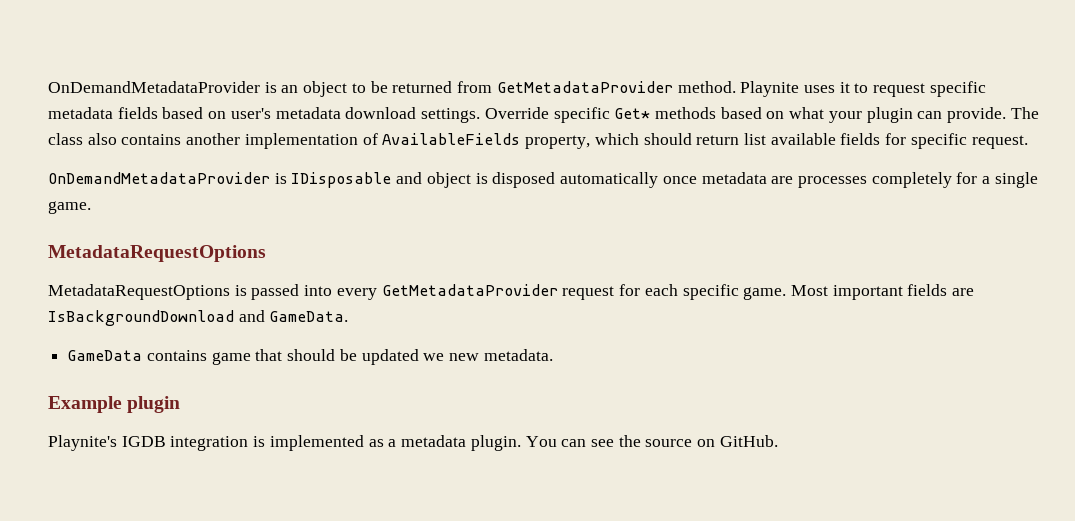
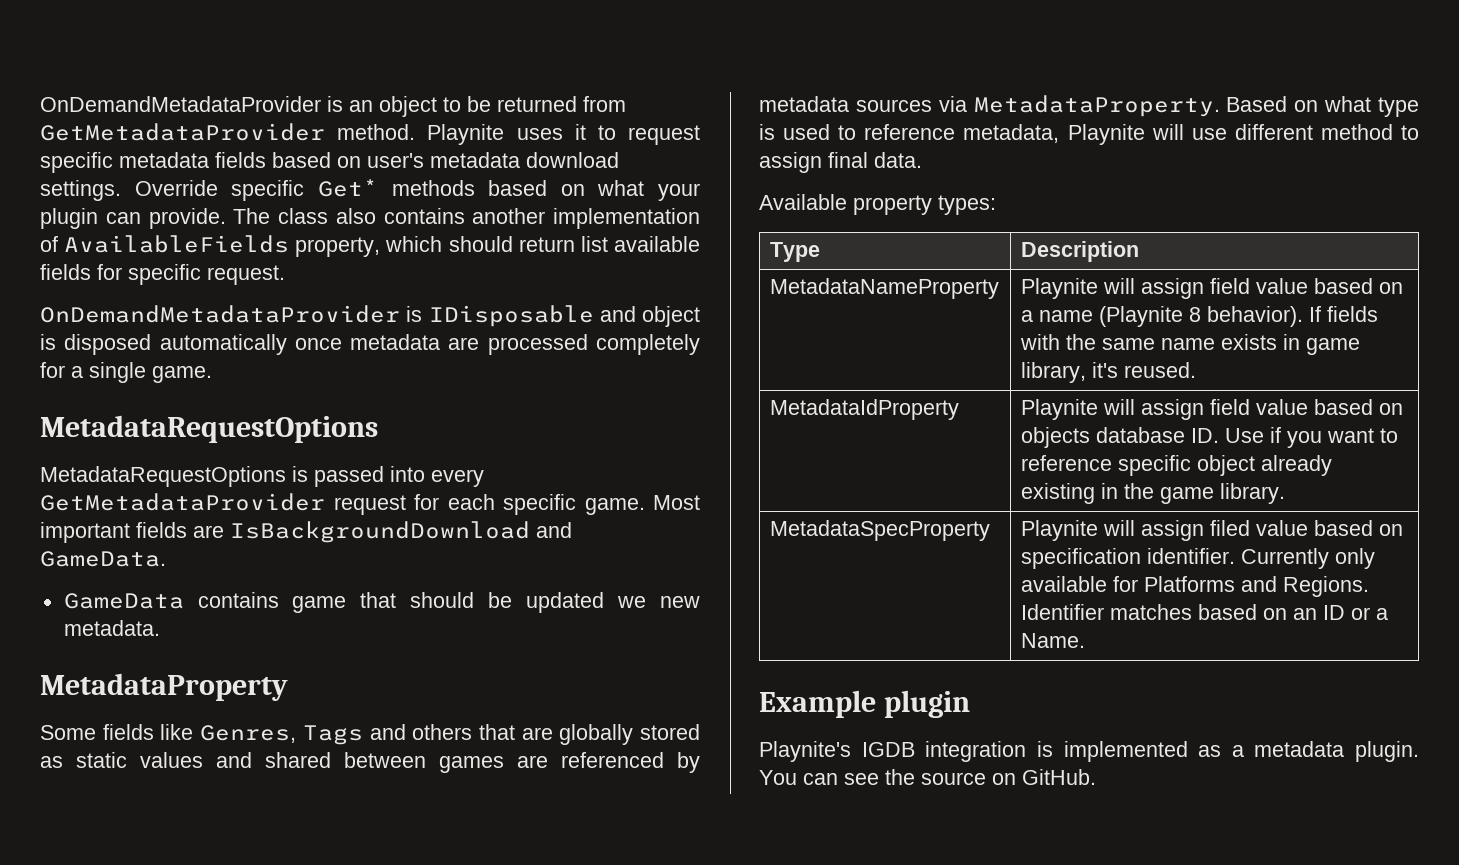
[797,176,867,188] processes -> [487,334,588,355] processed
(553, 355) none -> [40,673,288,701] [40,724,700,745] [40,752,700,773] [759,95,1419,117] [759,124,1419,145] [759,152,922,173] [759,194,996,215] [769,242,820,262] [1020,241,1139,262] [769,278,999,299] [1020,278,1403,299] [1020,306,1378,327] [1019,334,1360,355] [1020,362,1196,383] [769,399,959,420] [1020,399,1403,420] [1020,427,1398,448] [1020,455,1332,476] [1020,483,1285,504] [769,520,990,541] [1020,520,1403,541] [1020,548,1375,569] [1020,576,1369,597] [1020,604,1388,620] [1020,633,1085,648] // MetadataProperty // Some fields like Genres, Tags and others that are globally stored as static values and shared between games are referenced by metadata sources via MetadataProperty. Based on what type is used to reference metadata, Playnite will use different method to assign final data. // Available property types: // Type | Description // MetadataNameProperty | Playnite will assign field value based on a name (Playnite 8 behavior). If fields with the same name exists in game library, it's reused. // MetadataIdProperty | Playnite will assign field value based on objects database ID. Use if you want to reference specific object already existing in the game library. // MetadataSpecProperty | Playnite will assign filed value based on specification identifier. Currently only available for Platforms and Regions. Identifier matches based on an ID or a Name.

